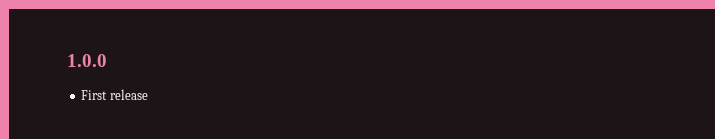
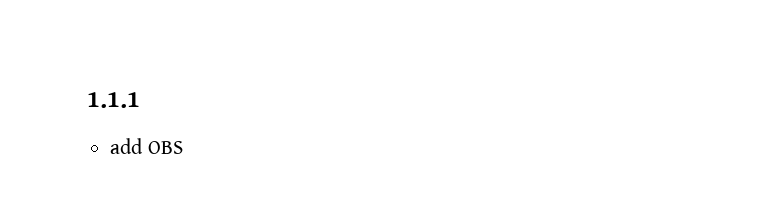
[67,54,107,67] [81,89,148,100] 1.0.0 // First release -> [87,92,140,108] [110,138,183,154] 1.1.1 // add OBS

